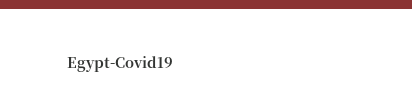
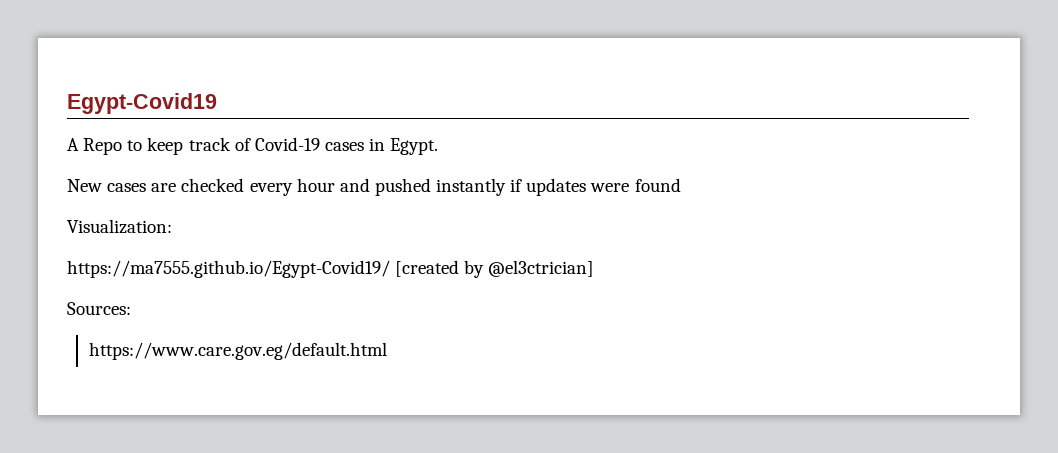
(173, 64) none -> [67,137,439,155] [67,178,681,196] [67,219,172,234] [67,260,595,278] [67,302,131,315] [88,342,387,360] // A Repo to keep track of Covid-19 cases in Egypt. // New cases are checked every hour and pushed instantly if updates were found // Visualization: // https://ma7555.github.io/Egypt-Covid19/ [created by @el3ctrician] // Sources: // https://www.care.gov.eg/default.html

